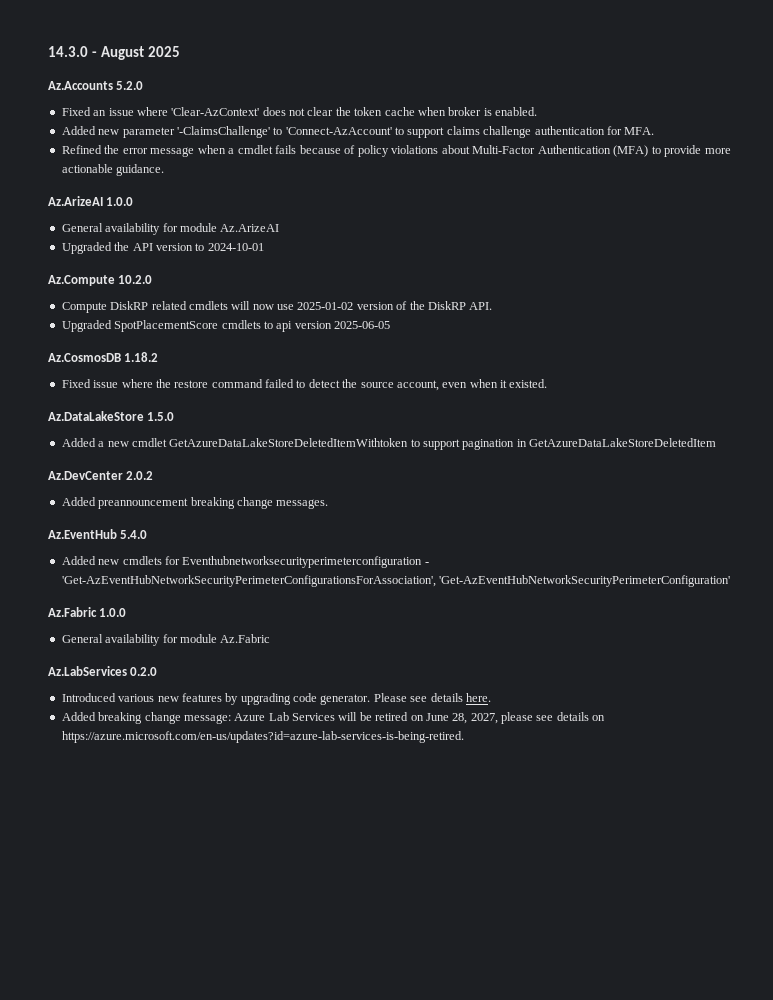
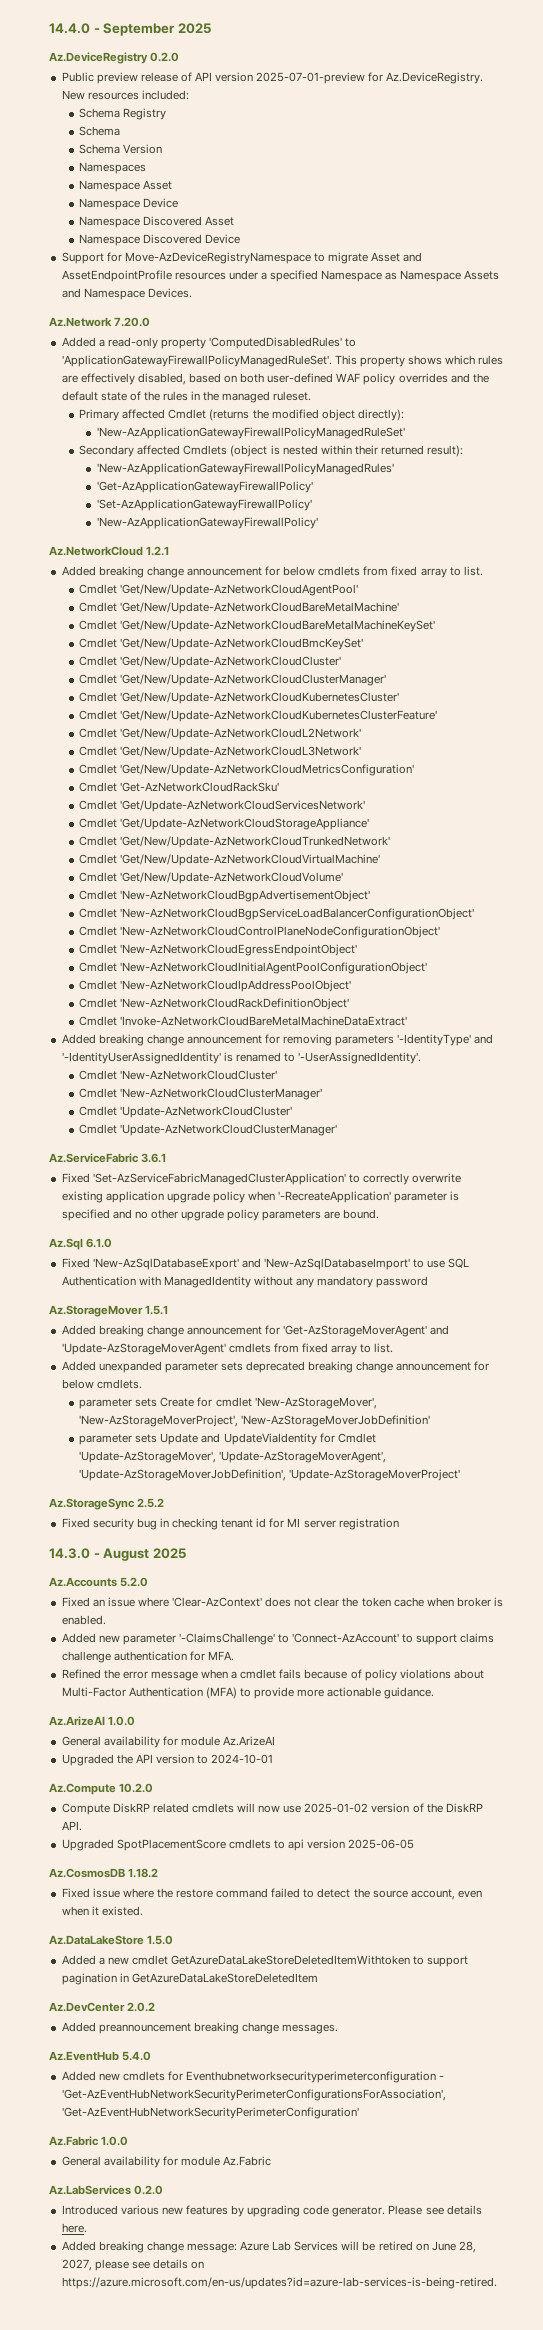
(48, 51) none -> [49,23,211,36] [49,52,180,64] [61,72,484,84] [61,90,189,100] [79,108,167,120] [79,126,121,136] [79,144,163,154] [79,162,147,174] [79,180,173,192] [79,198,179,210] [79,216,235,228] [79,234,241,246] [61,252,423,264] [61,270,500,282] [61,288,192,300] [49,317,151,327] [61,337,357,349] [61,355,504,367] [61,373,489,385] [61,391,312,403] [79,409,404,421] [96,427,405,439] [79,445,464,457] [96,463,394,475] [96,481,313,493] [96,499,312,511] [96,517,318,529] [49,546,170,556] [61,566,483,578] [79,584,359,596] [79,602,400,614] [79,620,436,632] [79,638,364,650] [79,656,342,668] [79,674,387,686] [79,692,400,704] [79,710,438,722] [79,728,362,740] [79,746,362,758] [79,764,415,776] [79,782,280,792] [79,800,366,812] [79,818,370,830] [79,836,391,848] [79,854,381,866] [79,872,344,884] [79,890,371,902] [79,908,475,920] [79,926,441,938] [79,944,358,956] [79,962,428,974] [79,980,352,992] [79,998,350,1010] [79,1016,408,1026] [61,1034,494,1046] [61,1052,422,1064] [79,1070,278,1080] [79,1088,323,1100] [79,1106,293,1118] [79,1124,338,1136] [49,1153,167,1163] [61,1173,462,1185] [61,1191,460,1203] [61,1209,380,1221] [49,1238,113,1250] [61,1258,470,1270] [61,1276,429,1288] [49,1305,169,1317] [61,1325,450,1337] [61,1343,394,1355] [61,1361,490,1373] [61,1379,142,1389] [79,1397,377,1409] [79,1415,431,1427] [79,1433,376,1445] [79,1451,387,1463] [79,1469,461,1481] [49,1498,165,1510] [61,1518,399,1530] 14.4.0 - September 2025 // Az.DeviceRegistry 0.2.0 // Public preview release of API version 2025-07-01-preview for Az.DeviceRegistry. New resources included: // Schema Registry // Schema // Schema Version // Namespaces // Namespace Asset // Namespace Device // Namespace Discovered Asset // Namespace Discovered Device // Support for Move-AzDeviceRegistryNamespace to migrate Asset and AssetEndpointProfile resources under a specified Namespace as Namespace Assets and Namespace Devices. // Az.Network 7.20.0 // Added a read-only property 'ComputedDisabledRules' to 'ApplicationGatewayFirewallPolicyManagedRuleSet'. This property shows which rules are effectively disabled, based on both user-defined WAF policy overrides and the default state of the rules in the managed ruleset. // Primary affected Cmdlet (returns the modified object directly): // 'New-AzApplicationGatewayFirewallPolicyManagedRuleSet' // Secondary affected Cmdlets (object is nested within their returned result): // 'New-AzApplicationGatewayFirewallPolicyManagedRules' // 'Get-AzApplicationGatewayFirewallPolicy' // 'Set-AzApplicationGatewayFirewallPolicy' // 'New-AzApplicationGatewayFirewallPolicy' // Az.NetworkCloud 1.2.1 // Added breaking change announcement for below cmdlets from fixed array to list. // Cmdlet 'Get/New/Update-AzNetworkCloudAgentPool' // Cmdlet 'Get/New/Update-AzNetworkCloudBareMetalMachine' // Cmdlet 'Get/New/Update-AzNetworkCloudBareMetalMachineKeySet' // Cmdlet 'Get/New/Update-AzNetworkCloudBmcKeySet' // Cmdlet 'Get/New/Update-AzNetworkCloudCluster' // Cmdlet 'Get/New/Update-AzNetworkCloudClusterManager' // Cmdlet 'Get/New/Update-AzNetworkCloudKubernetesCluster' // Cmdlet 'Get/New/Update-AzNetworkCloudKubernetesClusterFeature' // Cmdlet 'Get/New/Update-AzNetworkCloudL2Network' // Cmdlet 'Get/New/Update-AzNetworkCloudL3Network' // Cmdlet 'Get/New/Update-AzNetworkCloudMetricsConfiguration' // Cmdlet 'Get-AzNetworkCloudRackSku' // Cmdlet 'Get/Update-AzNetworkCloudServicesNetwork' // Cmdlet 'Get/Update-AzNetworkCloudStorageAppliance' // Cmdlet 'Get/New/Update-AzNetworkCloudTrunkedNetwork' // Cmdlet 'Get/New/Update-AzNetworkCloudVirtualMachine' // Cmdlet 'Get/New/Update-AzNetworkCloudVolume' // Cmdlet 'New-AzNetworkCloudBgpAdvertisementObject' // Cmdlet 'New-AzNetworkCloudBgpServiceLoadBalancerConfigurationObject' // Cmdlet 'New-AzNetworkCloudControlPlaneNodeConfigurationObject' // Cmdlet 'New-AzNetworkCloudEgressEndpointObject' // Cmdlet 'New-AzNetworkCloudInitialAgentPoolConfigurationObject' // Cmdlet 'New-AzNetworkCloudIpAddressPoolObject' // Cmdlet 'New-AzNetworkCloudRackDefinitionObject' // Cmdlet 'Invoke-AzNetworkCloudBareMetalMachineDataExtract' // Added breaking change announcement for removing parameters '-IdentityType' and '-IdentityUserAssignedIdentity' is renamed to '-UserAssignedIdentity'. // Cmdlet 'New-AzNetworkCloudCluster' // Cmdlet 'New-AzNetworkCloudClusterManager' // Cmdlet 'Update-AzNetworkCloudCluster' // Cmdlet 'Update-AzNetworkCloudClusterManager' // Az.ServiceFabric 3.6.1 // Fixed 'Set-AzServiceFabricManagedClusterApplication' to correctly overwrite existing application upgrade policy when '-RecreateApplication' parameter is specified and no other upgrade policy parameters are bound. // Az.Sql 6.1.0 // Fixed 'New-AzSqlDatabaseExport' and 'New-AzSqlDatabaseImport' to use SQL Authentication with ManagedIdentity without any mandatory password // Az.StorageMover 1.5.1 // Added breaking change announcement for 'Get-AzStorageMoverAgent' and 'Update-AzStorageMoverAgent' cmdlets from fixed array to list. // Added unexpanded parameter sets deprecated breaking change announcement for below cmdlets. // parameter sets Create for cmdlet 'New-AzStorageMover', 'New-AzStorageMoverProject', 'New-AzStorageMoverJobDefinition' // parameter sets Update and UpdateViaIdentity for Cmdlet 'Update-AzStorageMover', 'Update-AzStorageMoverAgent', 'Update-AzStorageMoverJobDefinition', 'Update-AzStorageMoverProject' // Az.StorageSync 2.5.2 // Fixed security bug in checking tenant id for MI server registration //

